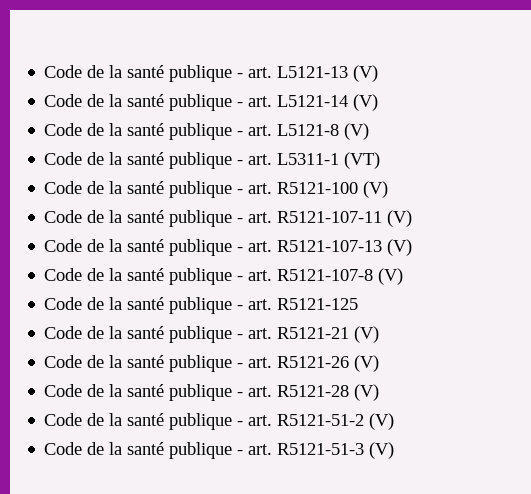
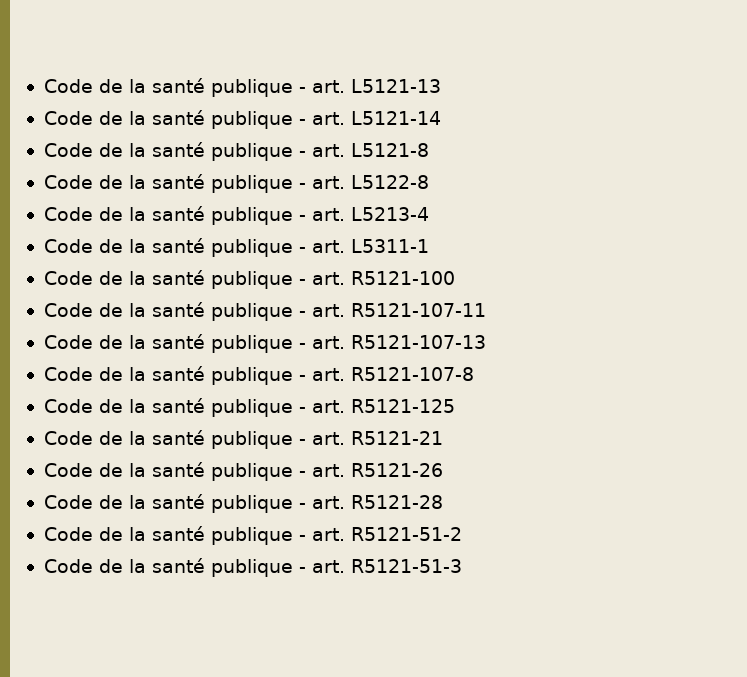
[353,65,379,82] (V) -> (441, 86) none
[353,94,379,111] (V) -> (441, 118) none
[344,123,370,140] (V) -> [43,174,429,193] [43,206,429,225] // Code de la santé publique - art. L5122-8 // Code de la santé publique - art. L5213-4
[344,152,381,169] (VT) -> (429, 246) none
[363,181,389,198] (V) -> (455, 278) none
[387,210,413,227] (V) -> (486, 310) none
[387,239,413,256] (V) -> (486, 342) none
[378,268,404,285] (V) -> (474, 374) none
[354,326,380,343] (V) -> (443, 438) none
[354,355,380,372] (V) -> (443, 470) none
[354,384,380,401] (V) -> (443, 502) none
[369,413,395,430] (V) -> (462, 534) none
[369,442,395,459] (V) -> (462, 566) none

